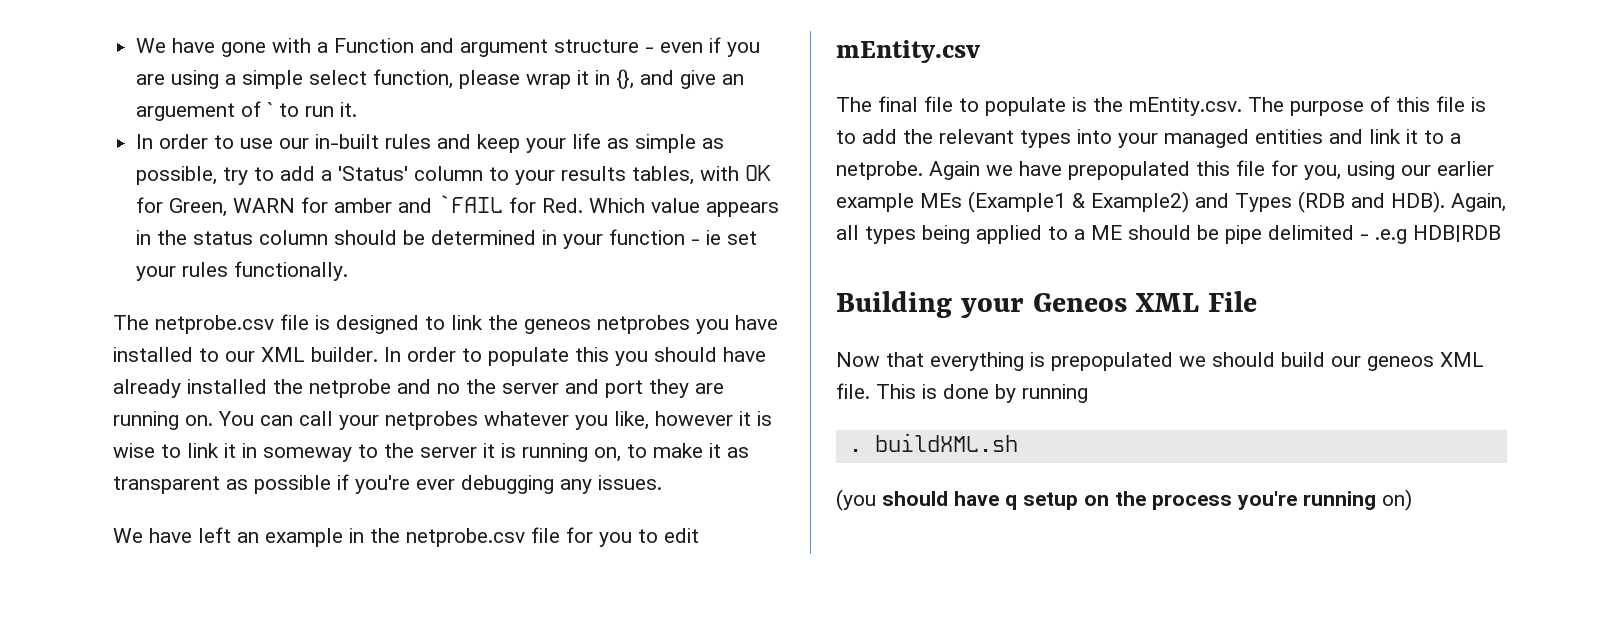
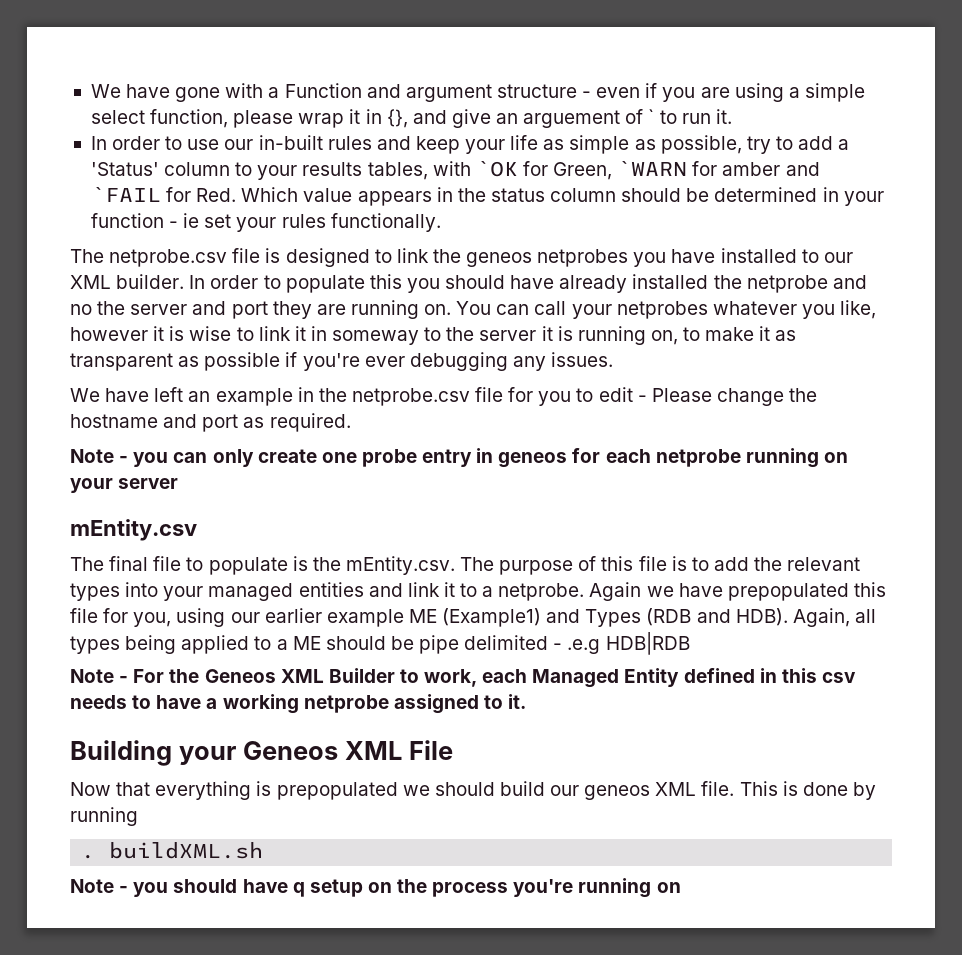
[745,165,772,181] OK -> [475,161,518,177] `OK
[233,198,296,213] WARN -> [617,161,688,176] `WARN
(699, 535) none -> [637,388,818,406] [70,413,351,432] [70,448,848,468] [70,478,179,493] - Please change the hostname and port as required. // Note - you can only create one probe entry in geneos for each netprobe running on your server
[920,191,1189,213] MEs (Example1 & Example2) -> [408,608,542,627] ME (Example1)
(1501, 233) none -> [70,668,856,688] [70,694,527,714] // Note - For the Geneos XML Builder to work, each Managed Entity defined in this csv needs to have a working netprobe assigned to it.
[836,489,876,511] (you -> [70,879,169,897] Note - you
[1382,489,1412,511] on) -> [656,882,681,893] on

